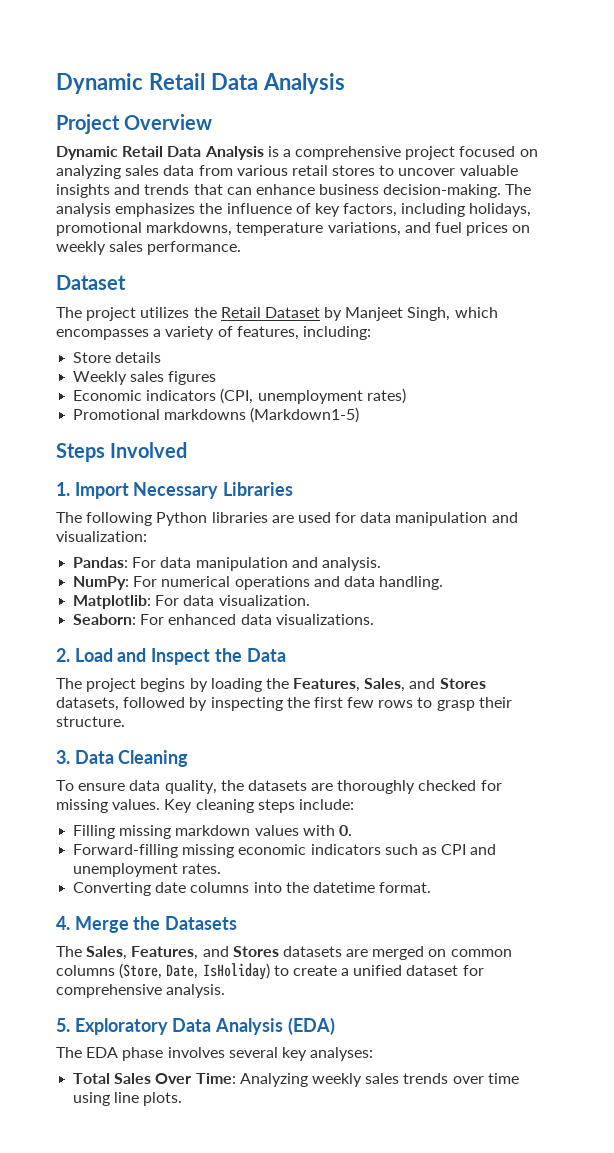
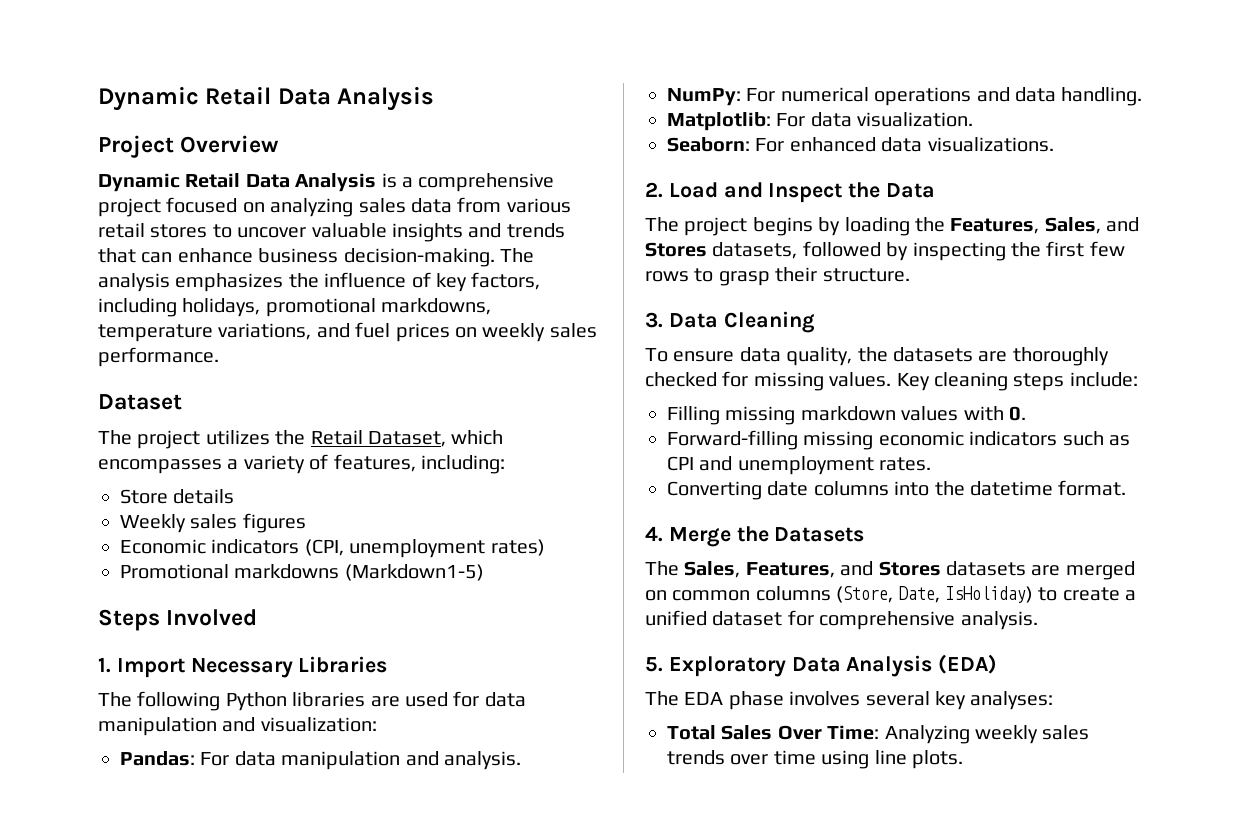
[264,307,451,321] Dataset by Manjeet Singh, -> [368,431,446,447] Dataset,

